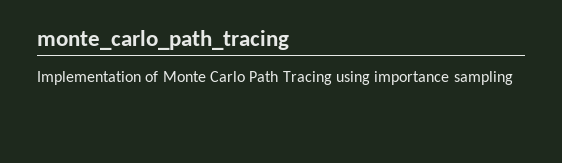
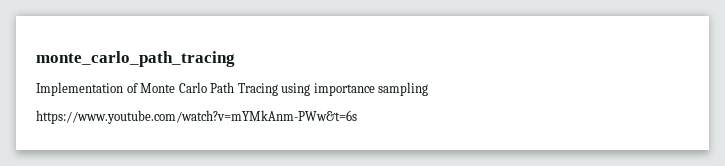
(513, 78) none -> [36,110,357,124] // https://www.youtube.com/watch?v=mYMkAnm-PWw&t=6s

